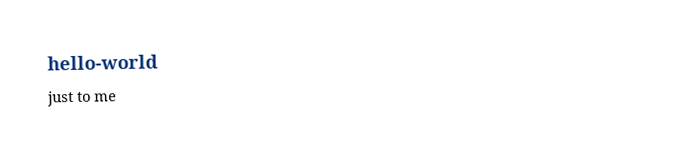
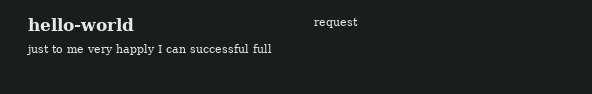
(117, 97) none -> [87,44,272,55] [314,18,358,28] very happly I can successful full request

